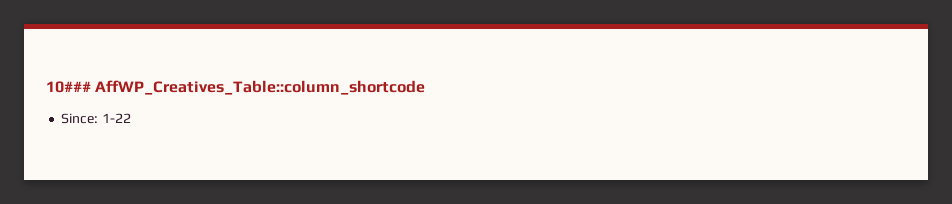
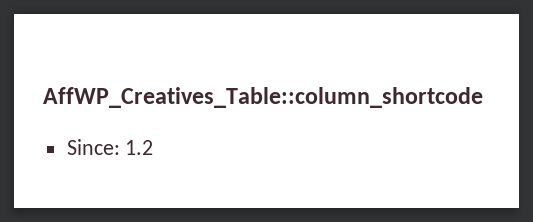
[46,81,91,93] 10### -> (43, 97) none
[102,113,132,123] 1-22 -> [125,140,154,155] 1.2

